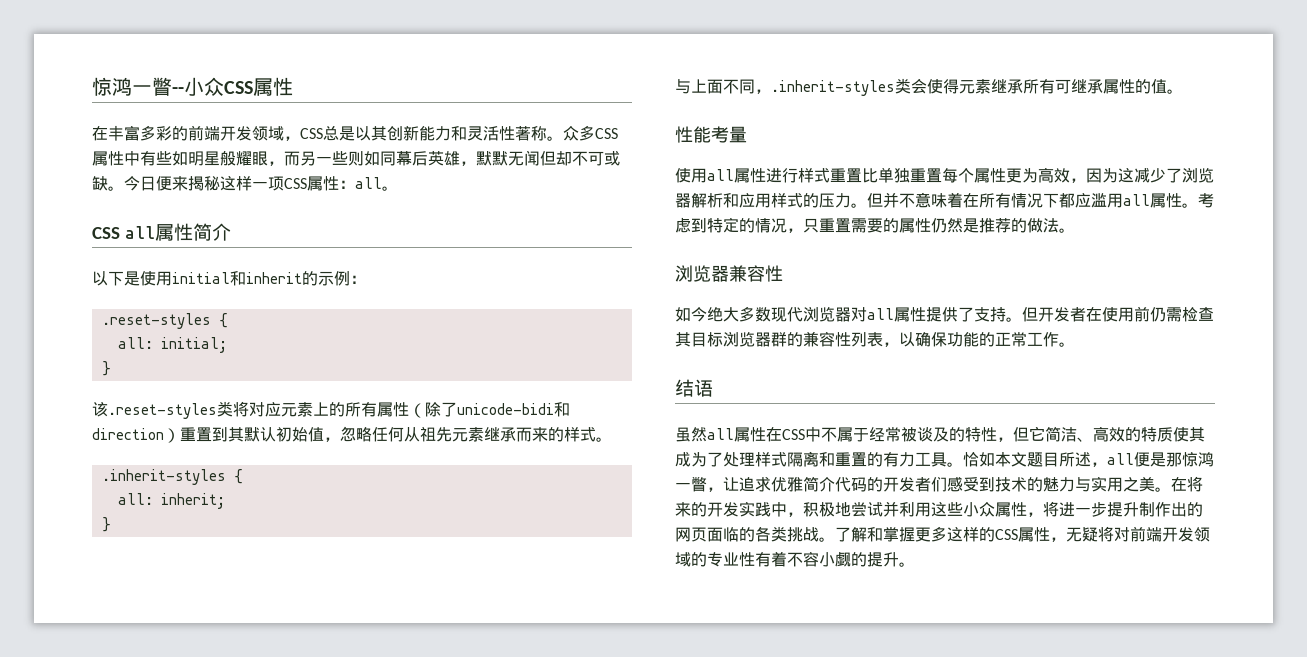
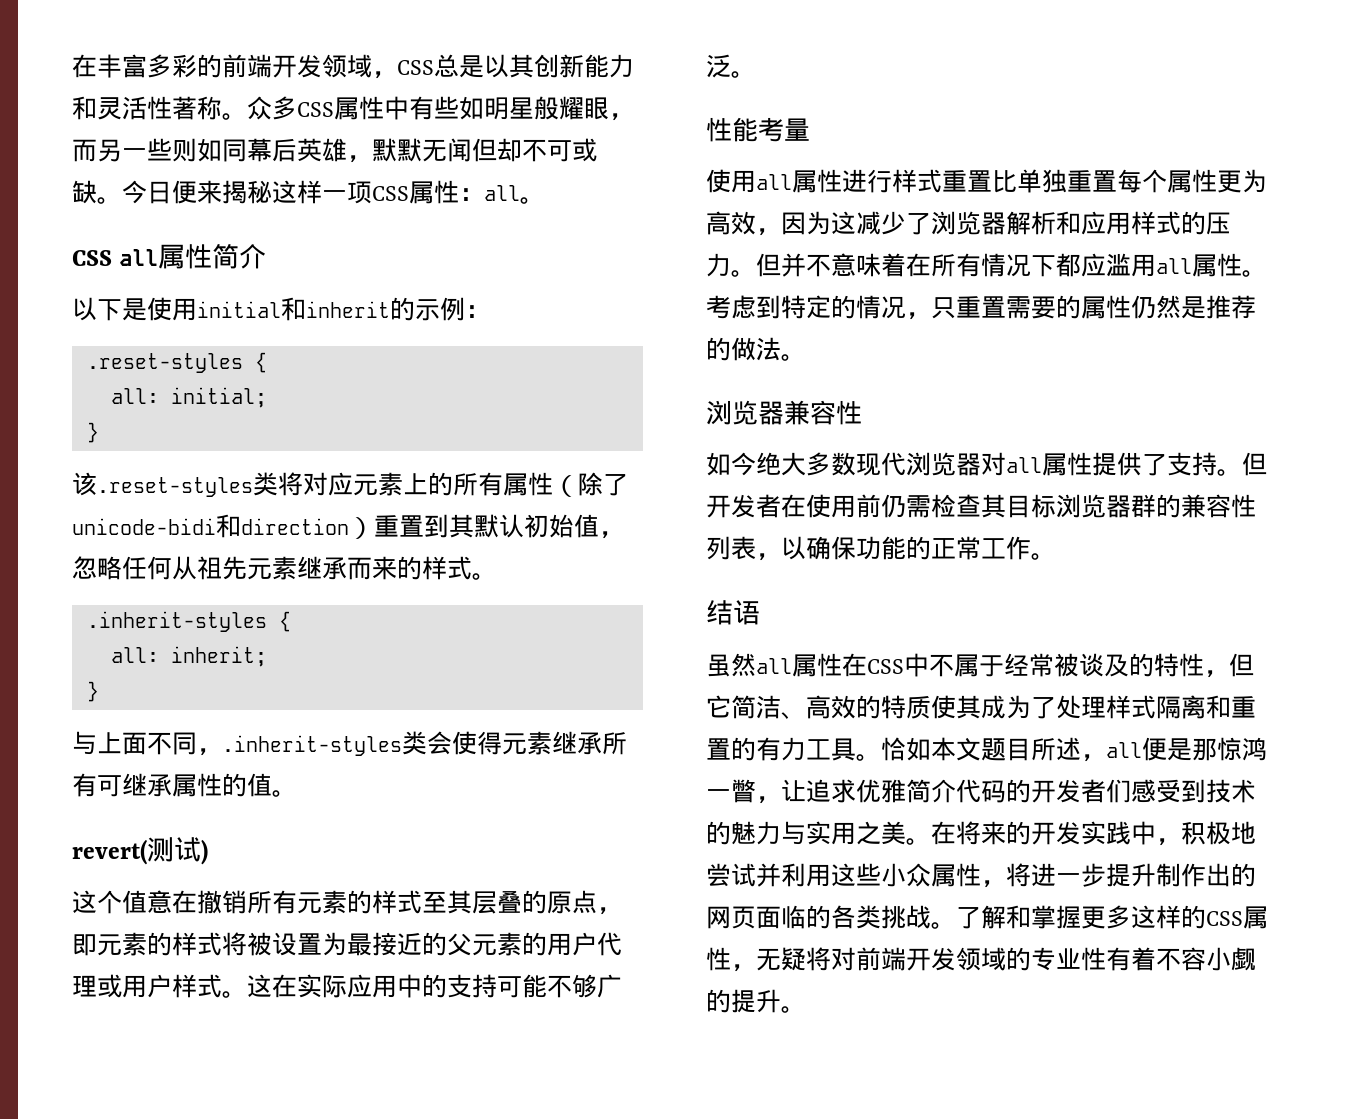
[92,77,293,96] 惊鸿一瞥--小众CSS属性 // -> (72, 66) none
(1183, 91) none -> [72,837,208,865] [72,890,622,915] [72,932,622,956] [72,974,622,998] [706,54,756,78] // revert(测试) // 这个值意在撤销所有元素的样式至其层叠的原点，即元素的样式将被设置为最接近的父元素的用户代理或用户样式。这在实际应用中的支持可能不够广泛。

